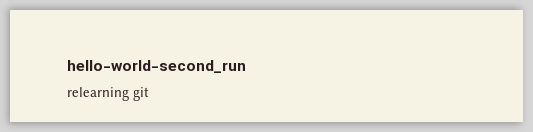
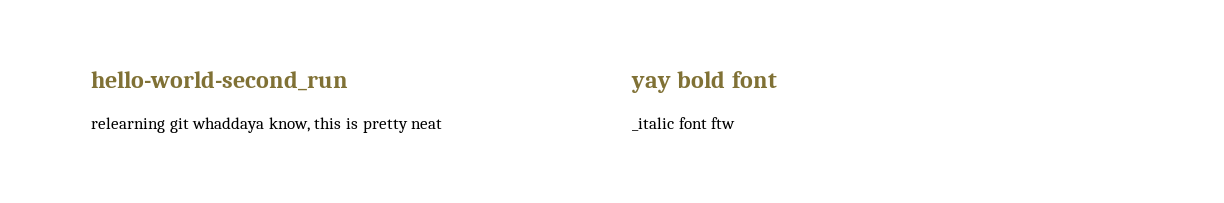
(149, 94) none -> [192,117,443,133] [631,71,777,93] [632,117,736,131] whaddaya know, this is pretty neat // yay bold font // _italic font ftw

